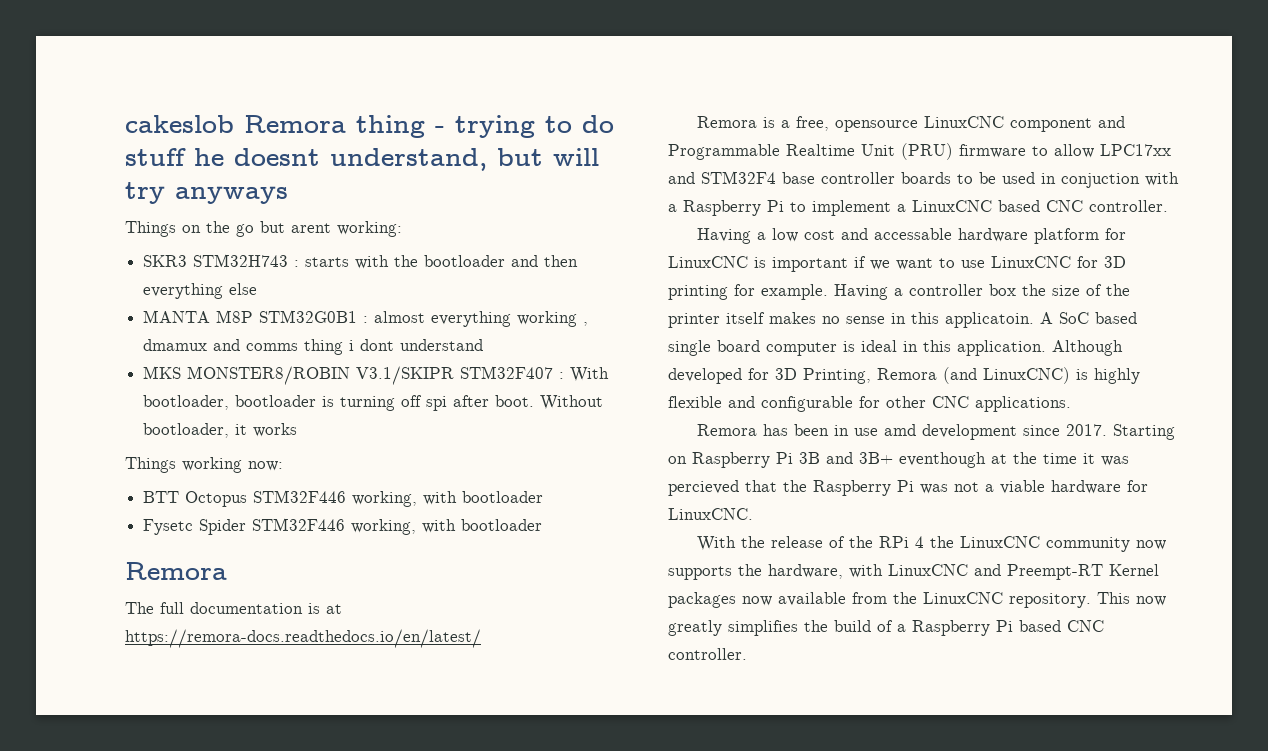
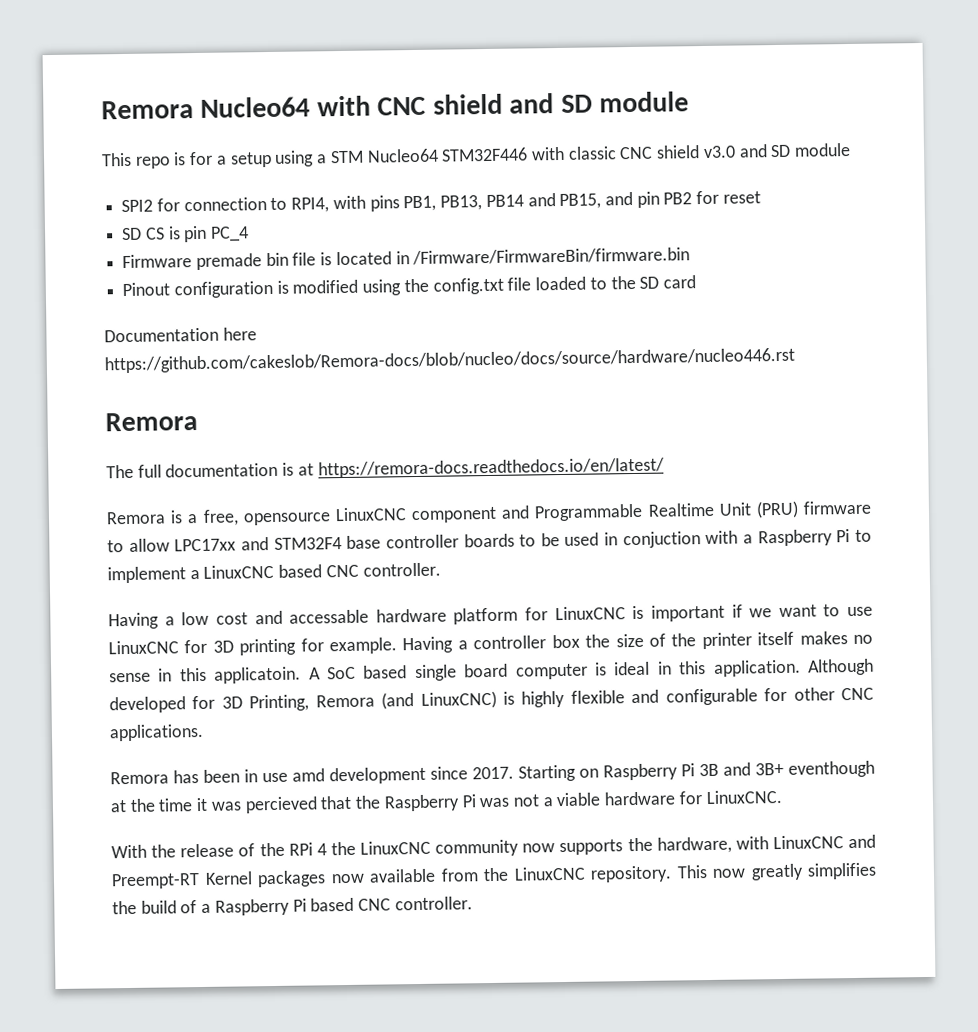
[125,115,614,138] [125,148,599,171] [125,182,288,204] [125,221,402,237] [143,254,579,269] [143,283,258,299] [143,310,589,327] [143,339,484,355] [143,366,610,385] [143,395,604,411] [143,423,298,438] [125,457,283,473] [143,490,544,507] [143,518,543,535] cakeslob Remora thing - trying to do stuff he doesnt understand, but will try anyways // Things on the go but arent working: // SKR3 STM32H743 : starts with the bootloader and then everything else // MANTA M8P STM32G0B1 : almost everything working , dmamux and comms thing i dont understand // MKS MONSTER8/ROBIN V3.1/SKIPR STM32F407 : With bootloader, bootloader is turning off spi after boot. Without bootloader, it works // Things working now: // BTT Octopus STM32F446 working, with bootloader // Fysetc Spider STM32F446 working, with bootloader -> [101,91,689,120] [101,142,852,169] [121,190,761,213] [121,225,250,243] [122,247,691,271] [122,275,696,299] [104,327,257,343] [104,347,795,374] Remora Nucleo64 with CNC shield and SD module // This repo is for a setup using a STM Nucleo64 STM32F446 with classic CNC shield v3.0 and SD module // SPI2 for connection to RPI4, with pins PB1, PB13, PB14 and PB15, and pin PB2 for reset // SD CS is pin PC_4 // Firmware premade bin file is located in /Firmware/FirmwareBin/firmware.bin // Pinout configuration is modified using the config.txt file loaded to the SD card // Documentation here https://github.com/cakeslob/Remora-docs/blob/nucleo/docs/source/hardware/nucleo446.rst

